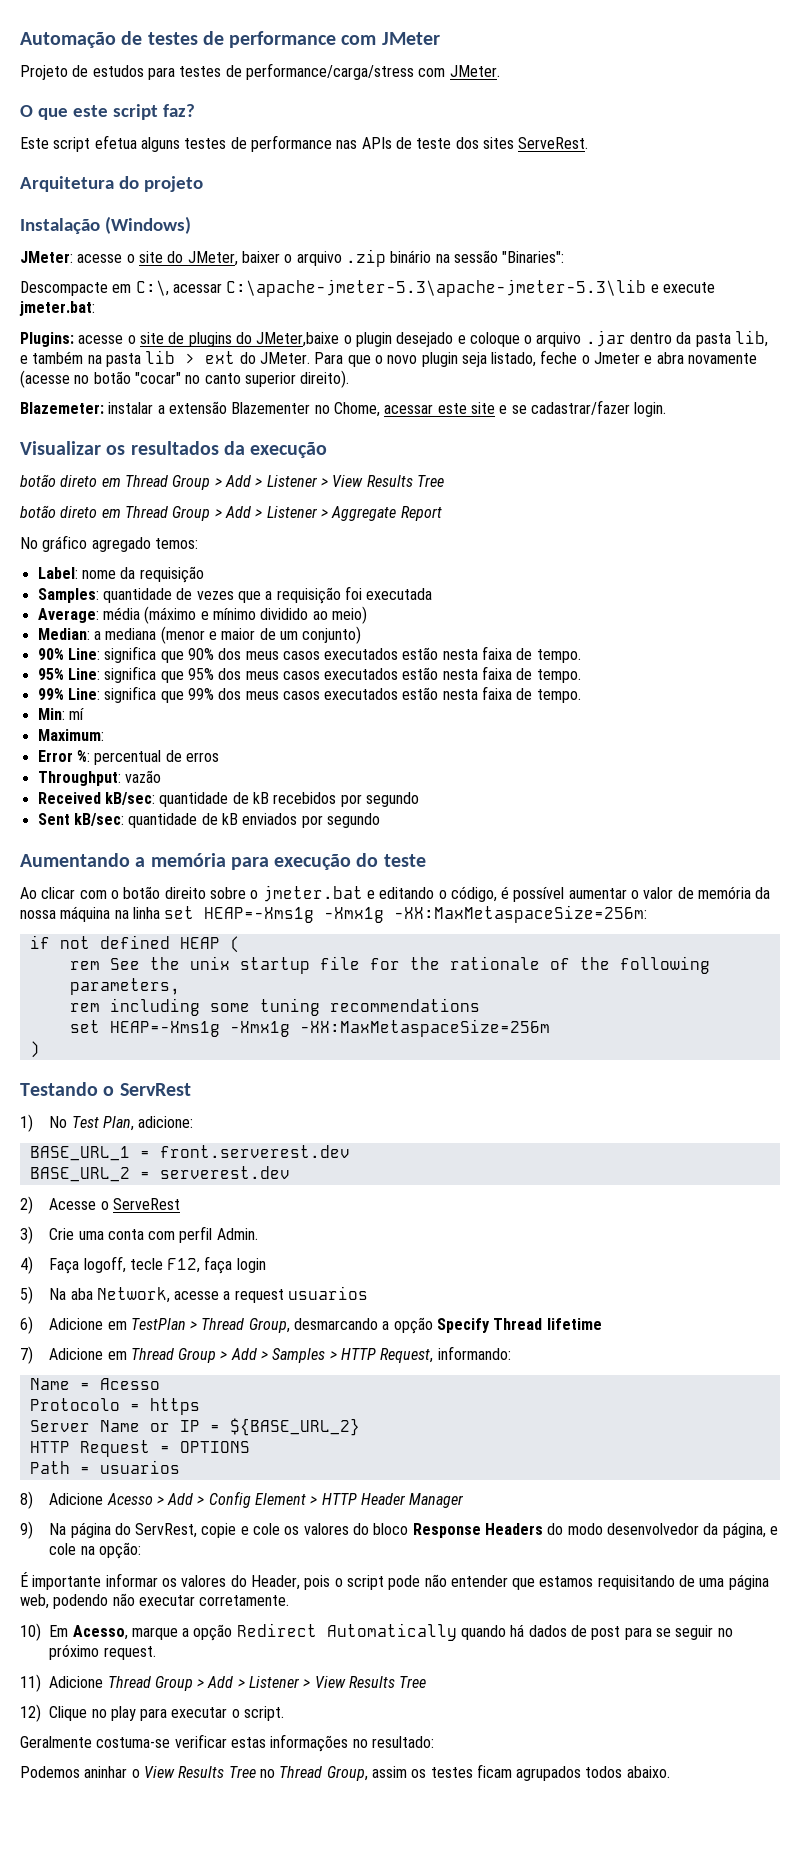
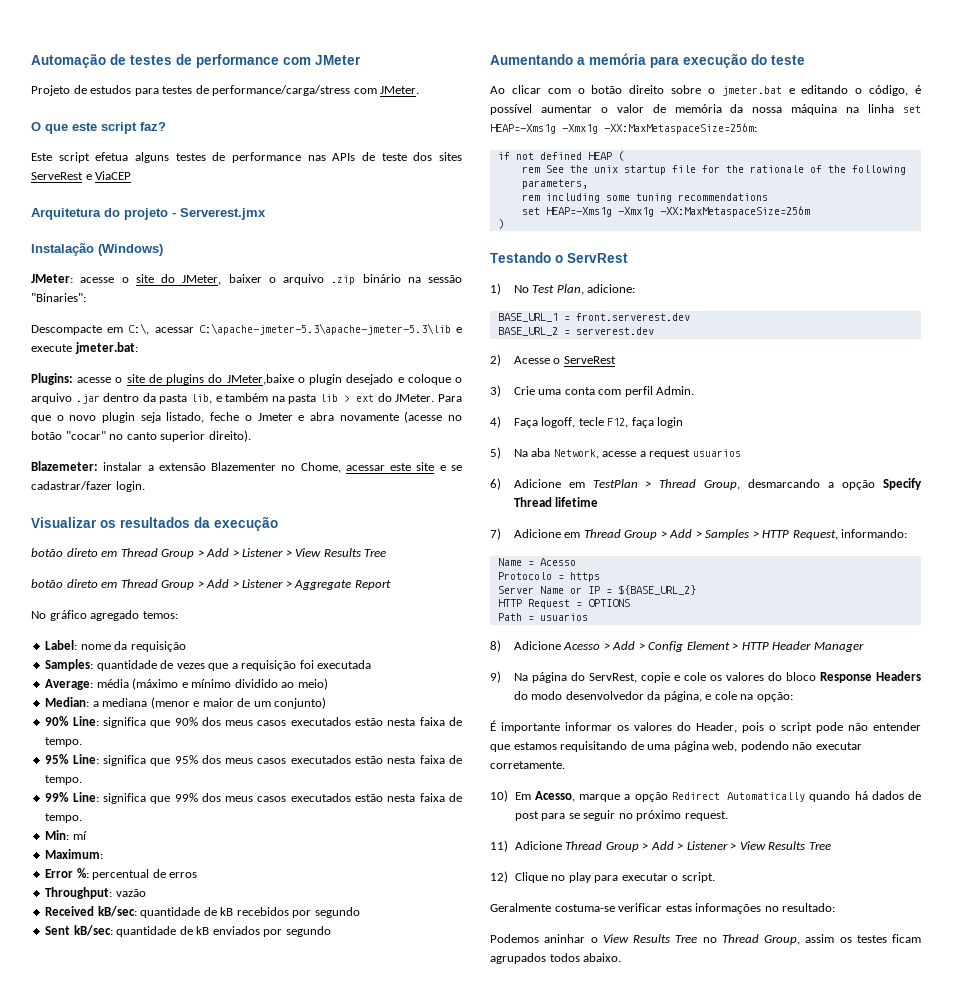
[518,137,589,149] ServeRest. -> [31,171,132,180] ServeRest e ViaCEP
(203, 184) none -> [172,208,266,220] - Serverest.jmx

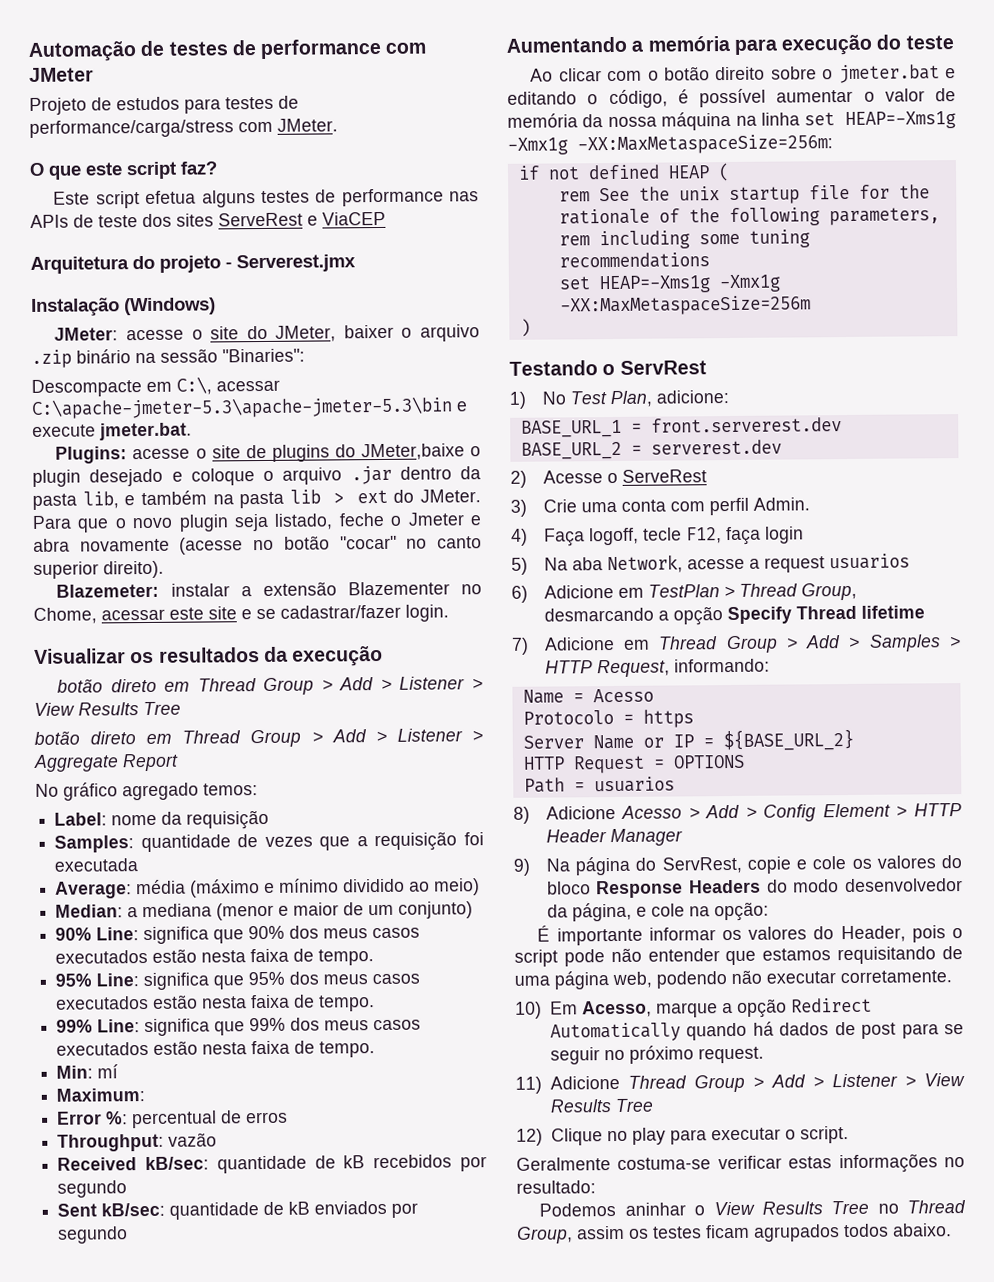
[198,323,451,335] C:\apache-jmeter-5.3\apache-jmeter-5.3\lib -> [31,396,453,419] C:\apache-jmeter-5.3\apache-jmeter-5.3\bin
[74,342,138,354] jmeter.bat: -> [99,422,192,441] jmeter.bat.

